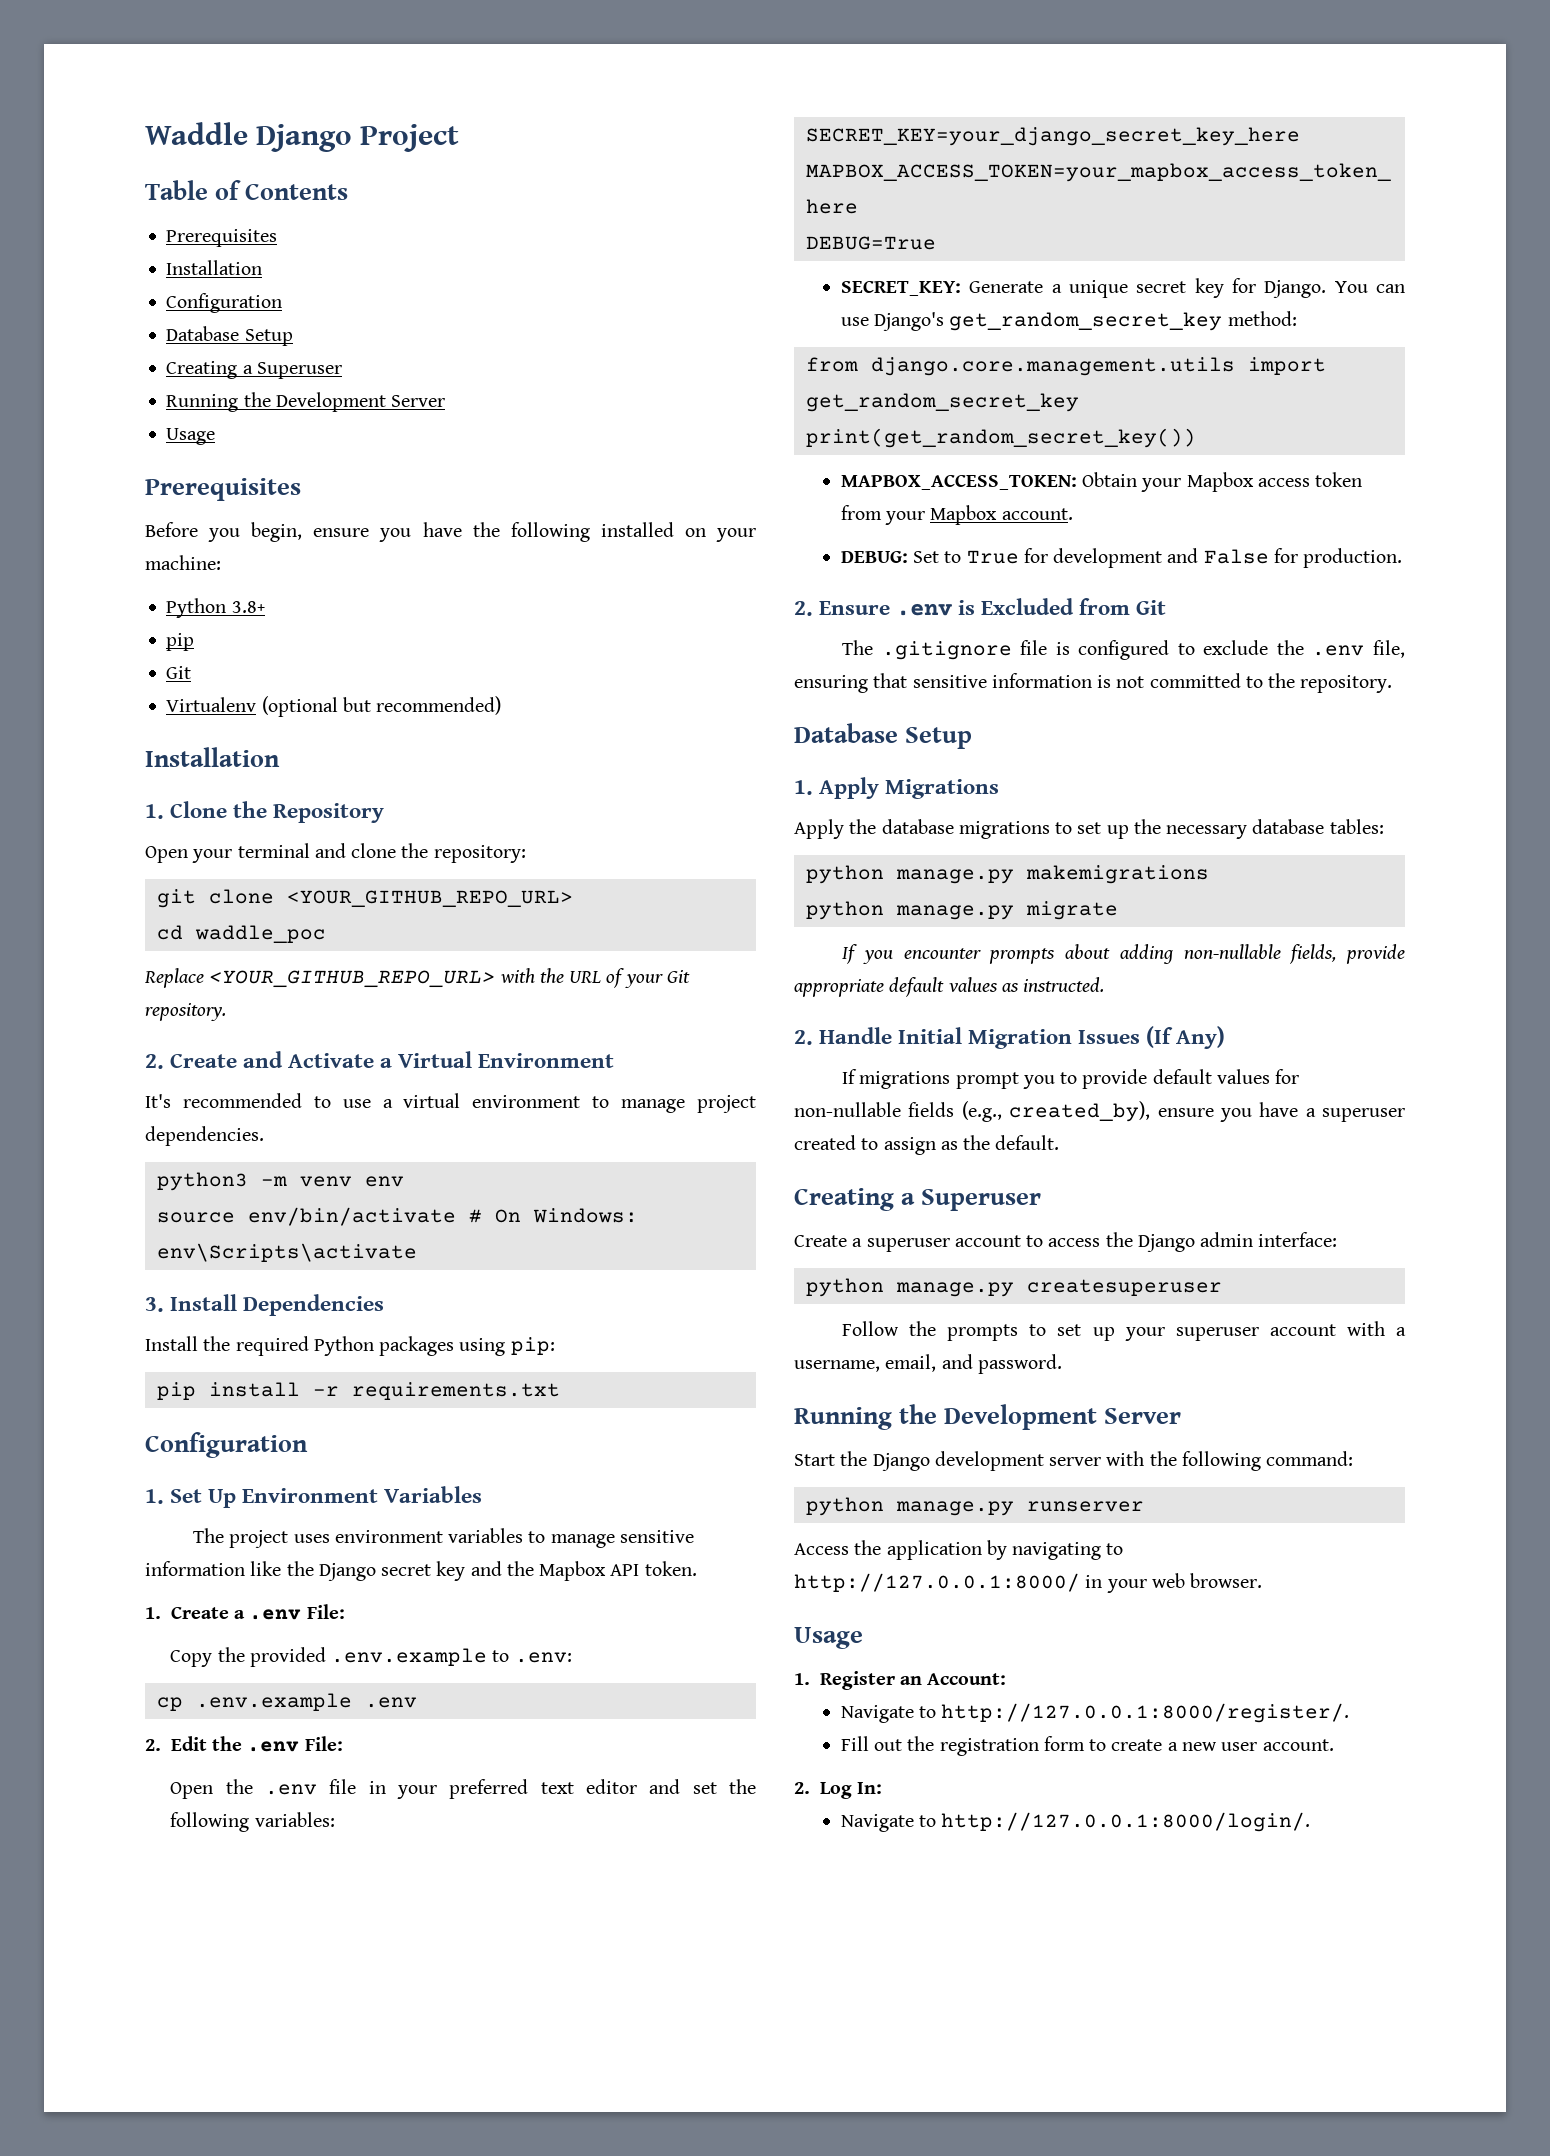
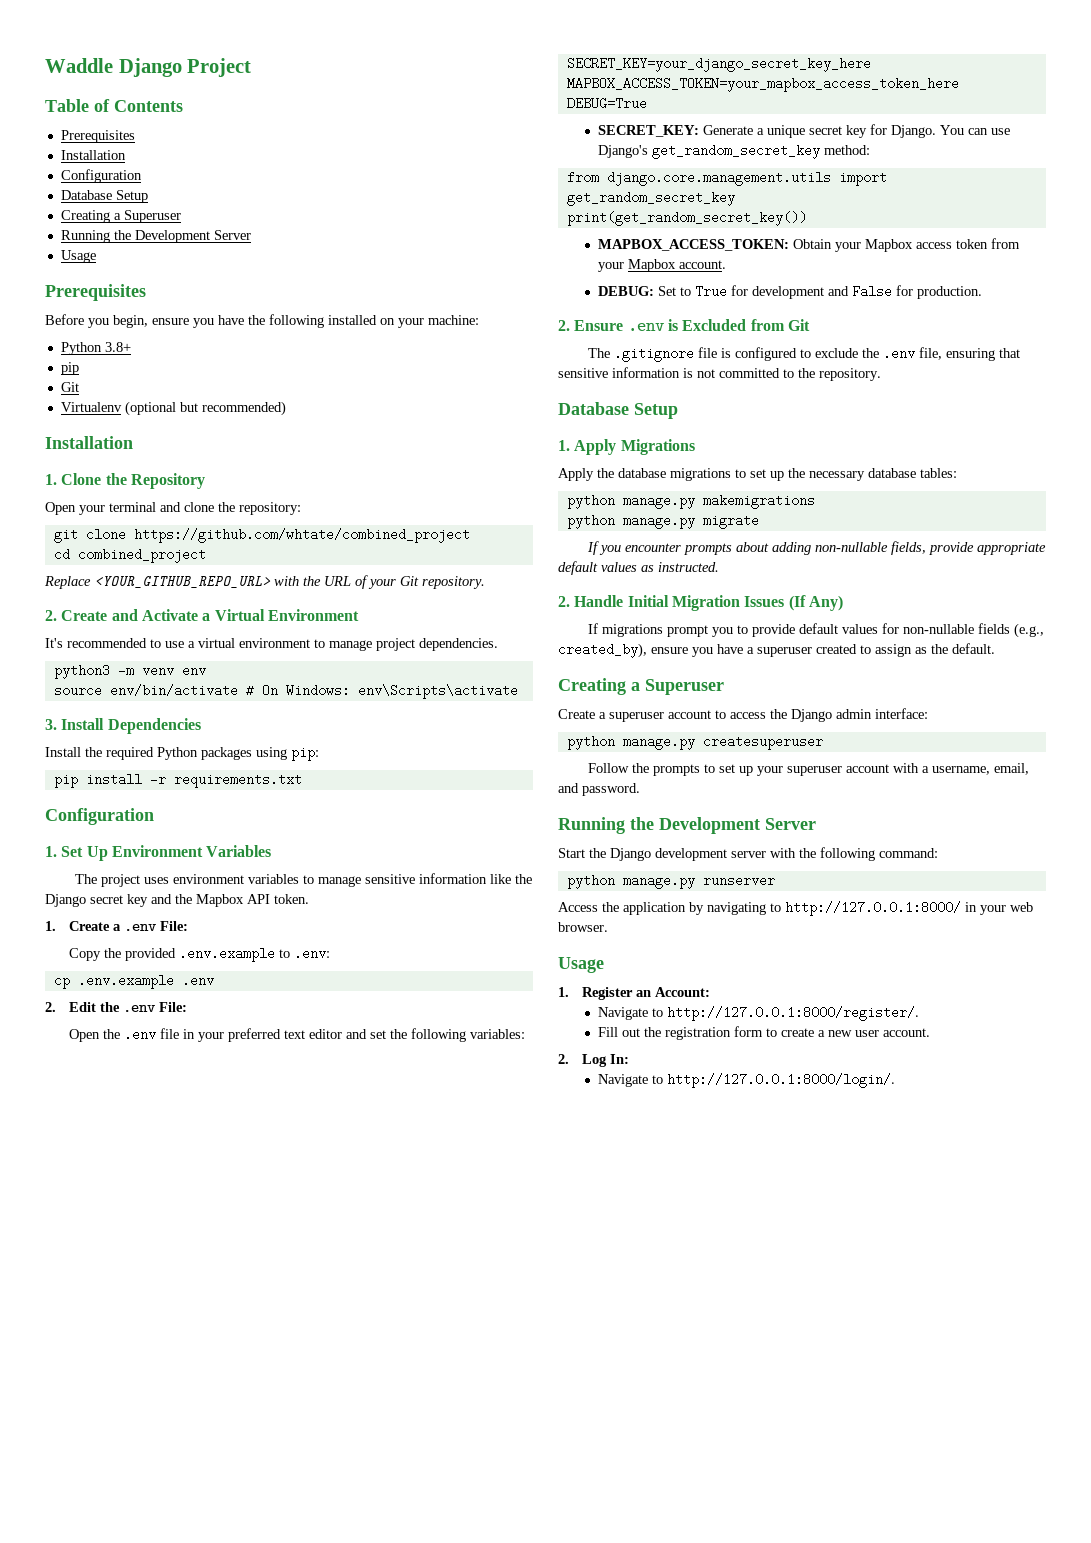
[286,890,573,907] <YOUR_GITHUB_REPO_URL> -> [133,528,470,543] https://github.com/whtate/combined_project
[194,925,326,943] waddle_poc -> [77,548,206,563] combined_project

